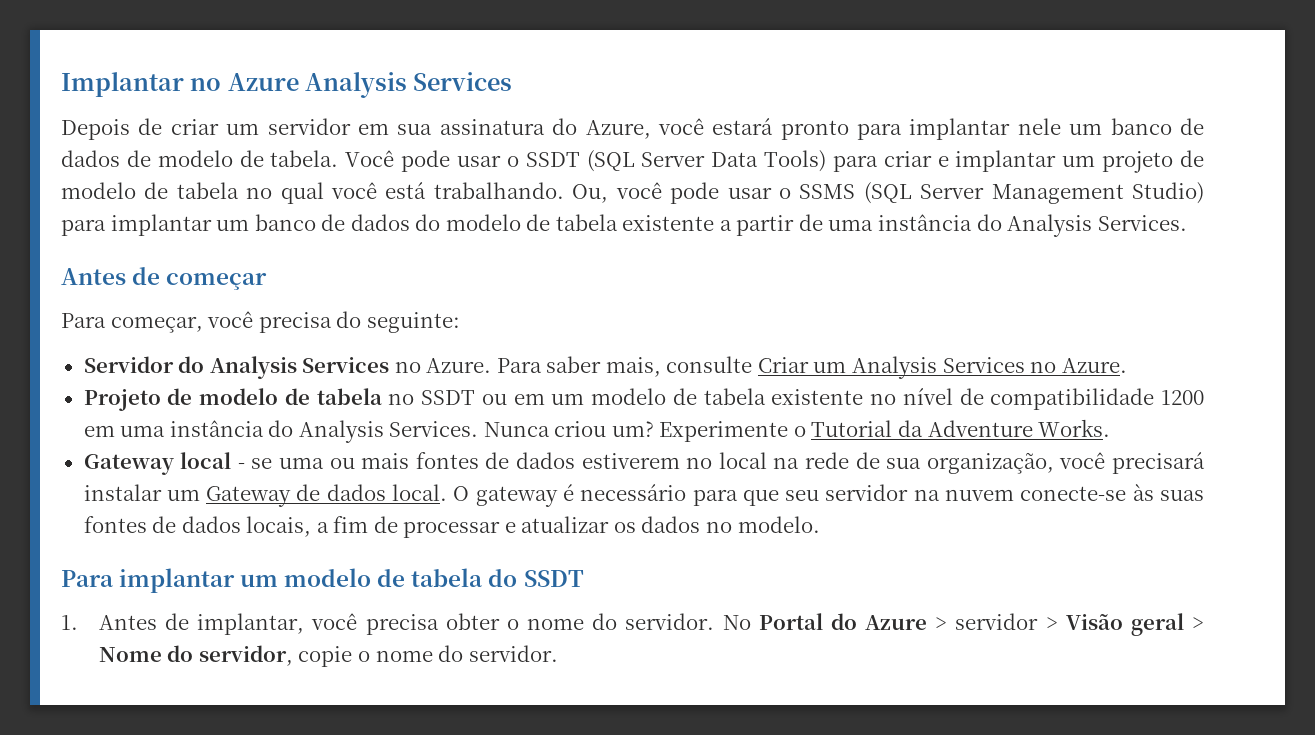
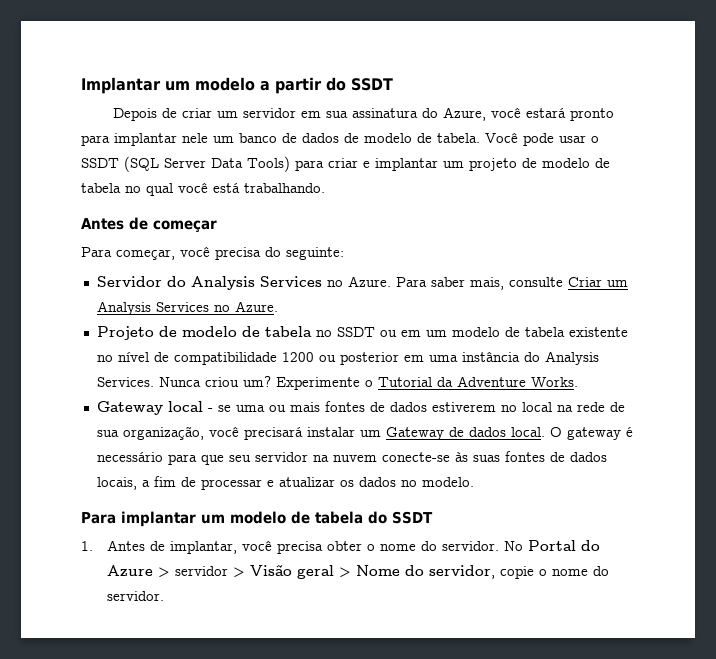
[190,72,513,98] no Azure Analysis Services -> [165,77,393,94] um modelo a partir do SSDT
[572,182,1204,204] [61,214,1187,237] Ou, você pode usar o SSMS (SQL Server Management Studio) para implantar um banco de dados do modelo de tabela existente a partir de uma instância do Analysis Services. -> (325, 188) none
(1205, 397) none -> [318,352,399,365] ou posterior

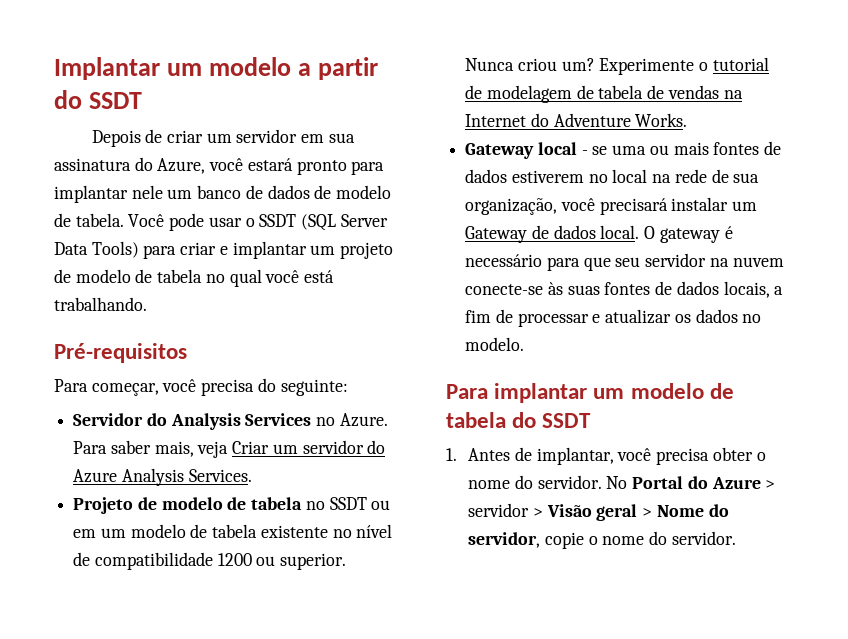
[81,217,217,232] Antes de começar -> [54,343,187,363] Pré-requisitos
[508,277,563,287] consulte -> [197,441,229,458] veja
[96,301,278,315] Analysis Services no Azure. -> [302,440,386,454] [73,468,252,486] servidor do Azure Analysis Services.
[339,351,599,365] [96,377,154,387] posterior em uma instância do Analysis Services. -> [280,553,347,570] superior.
[377,377,453,387] Tutorial da -> [712,57,769,71] [465,85,743,103] [465,113,549,127] tutorial de modelagem de tabela de vendas na Internet do

